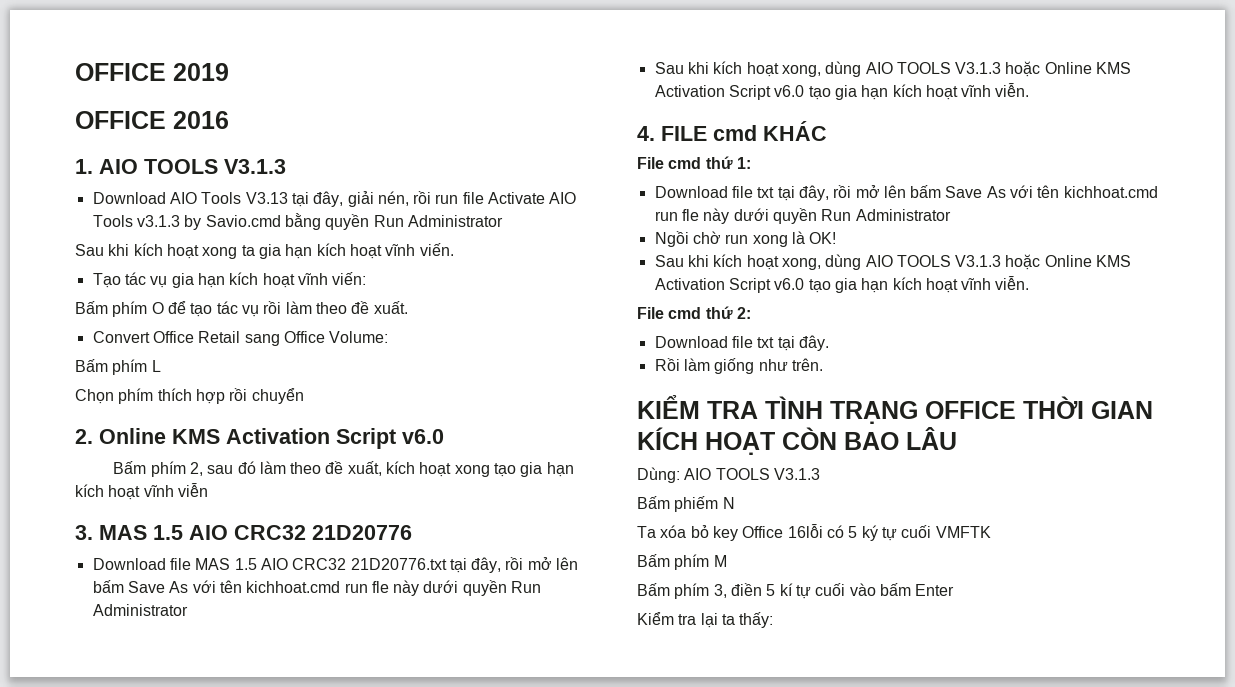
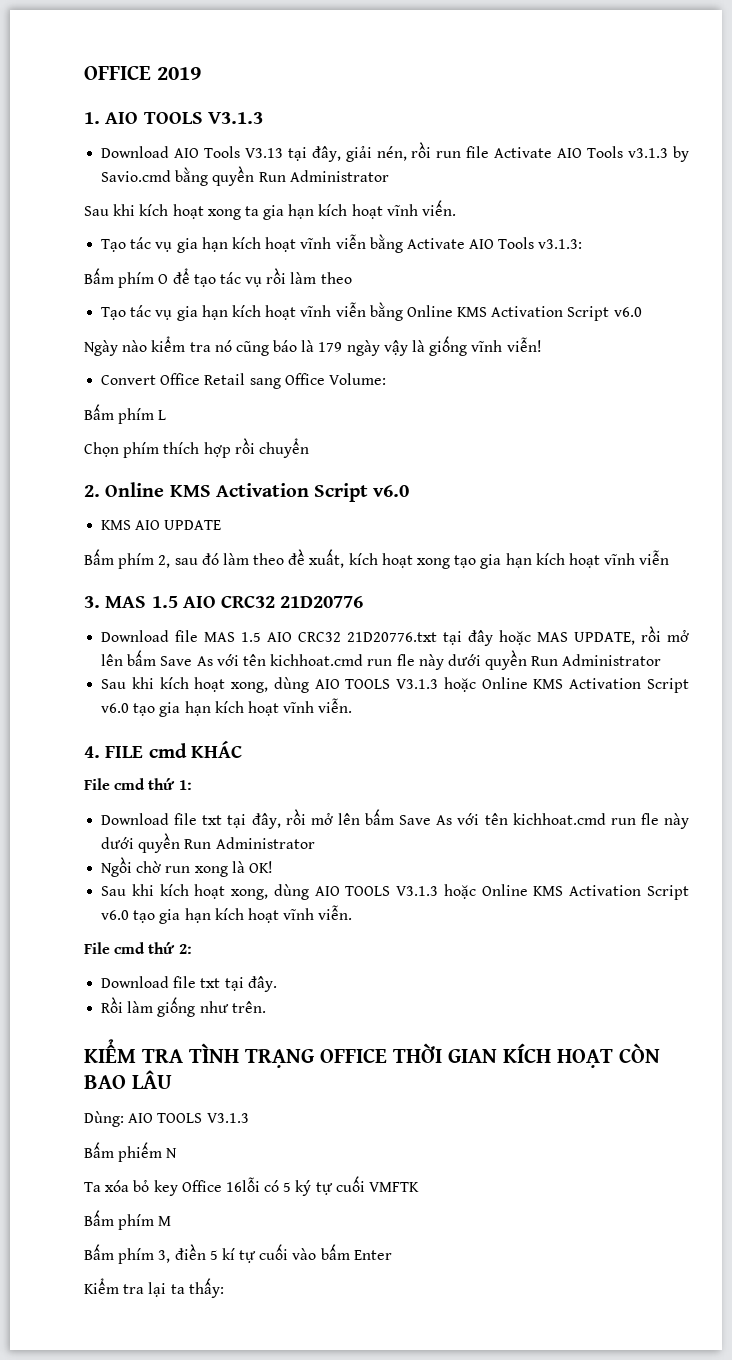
[75,111,229,129] // OFFICE 2016 -> (201, 73) none
[332,272,367,285] viến: -> [335,234,583,253] viễn bằng Activate AIO Tools v3.1.3:
[351,301,408,314] đề xuất. -> [101,302,642,321] [84,336,542,356] // Tạo tác vụ gia hạn kích hoạt vĩnh viễn bằng Online KMS Activation Script v6.0 // Ngày nào kiểm tra nó cũng báo là 179 ngày vậy là giống vĩnh viễn!
(444, 436) none -> [101,520,222,530] // KMS AIO UPDATE
[471,557,502,573] đây, -> [468,630,636,646] đây hoặc MAS UPDATE,

